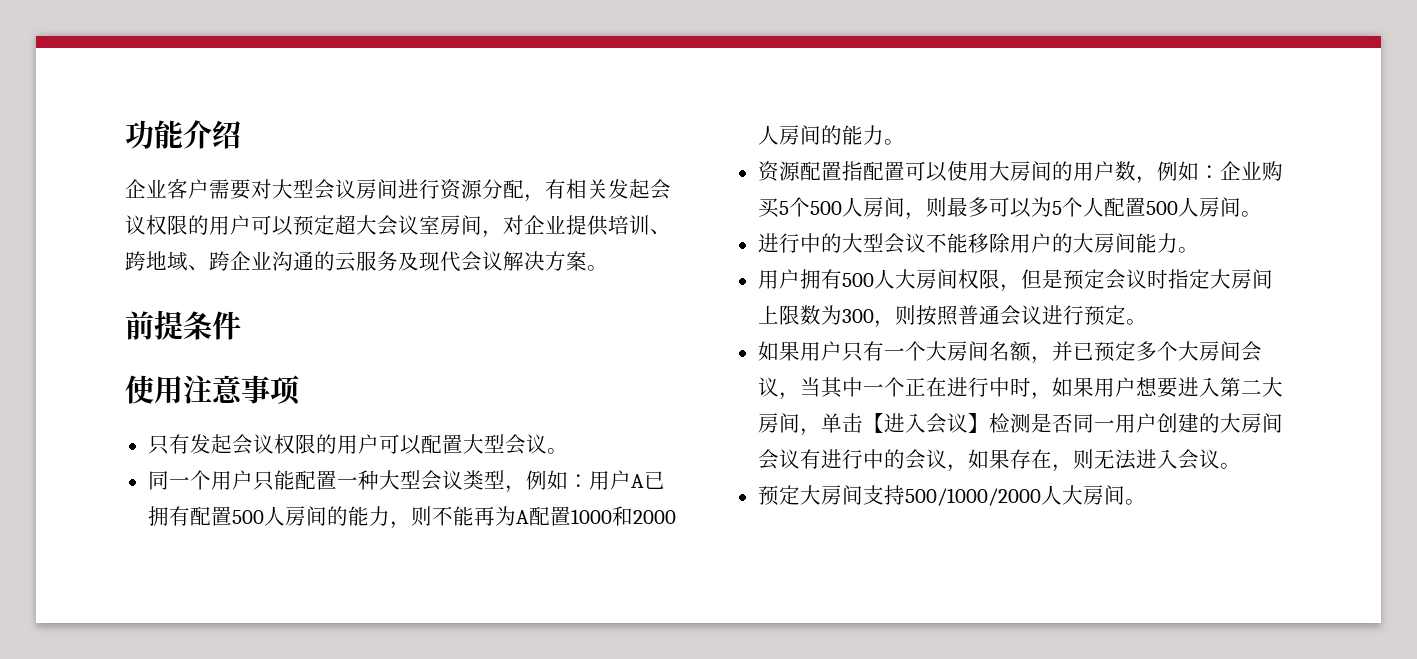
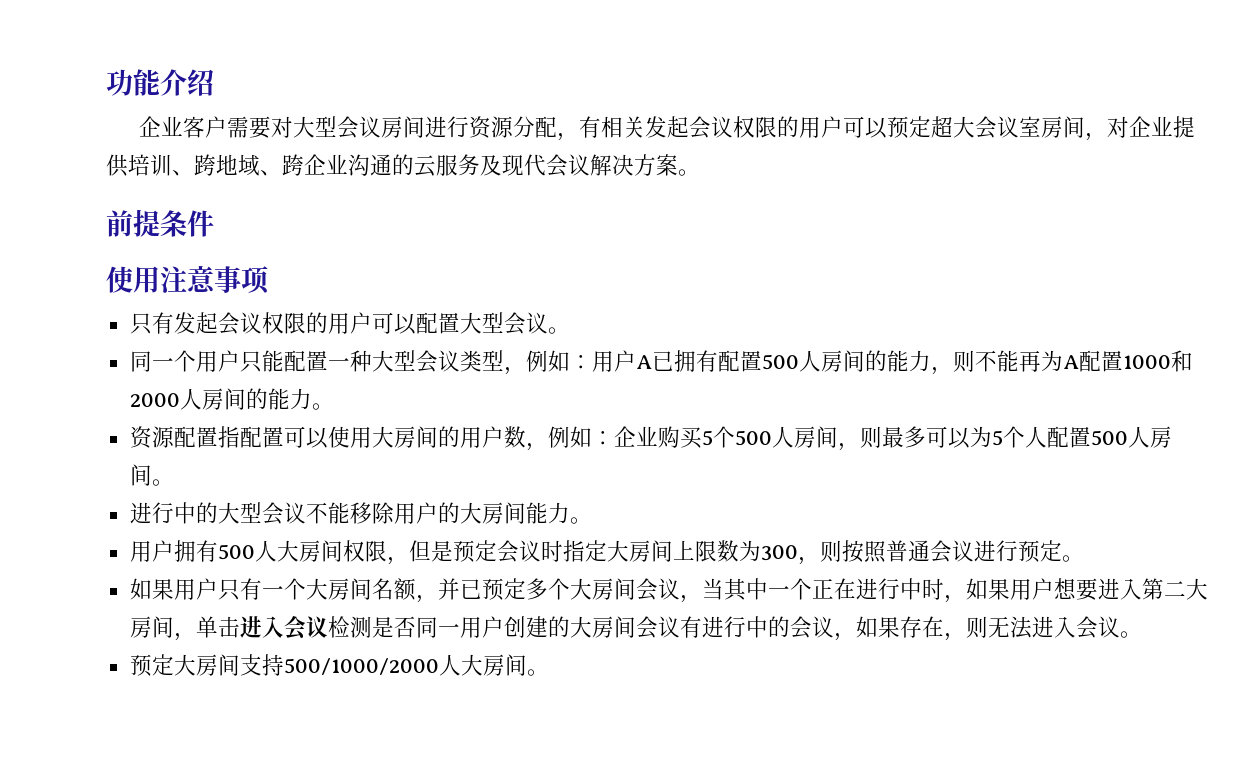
[862,413,989,434] 【进入会议】 -> [239,616,328,640] 进入会议

